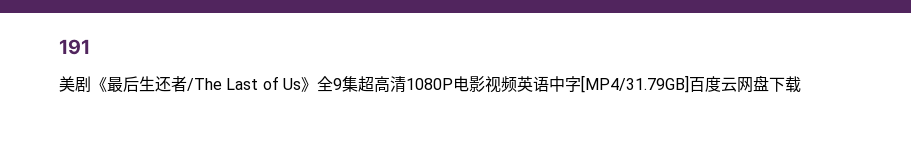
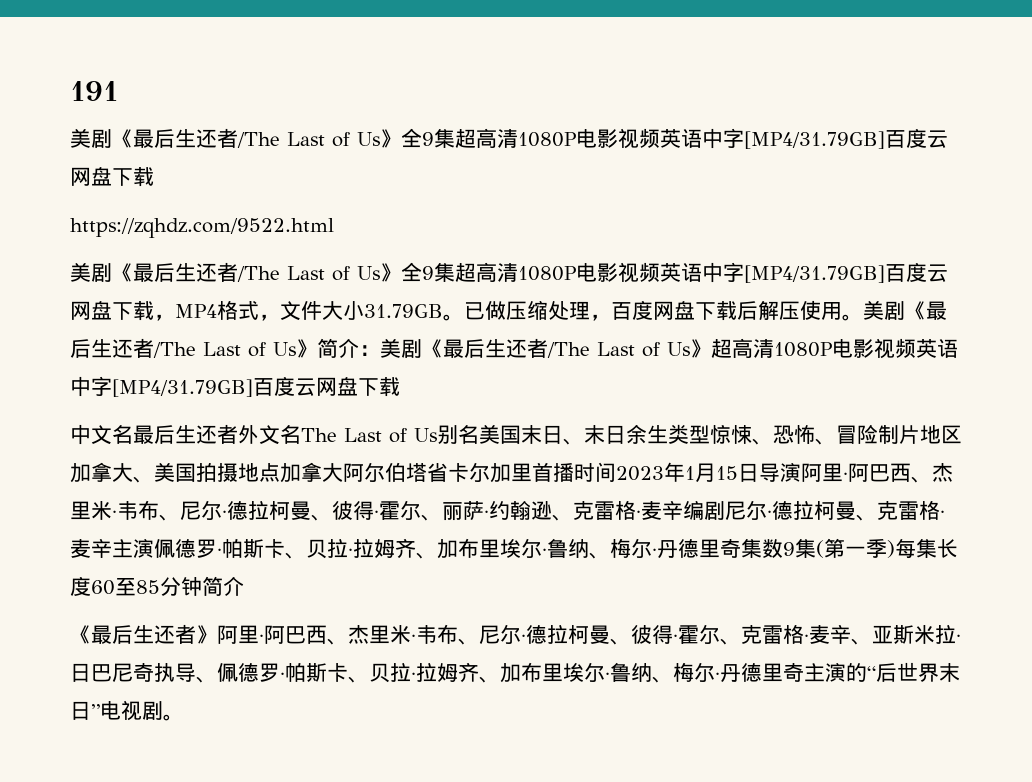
(801, 84) none -> [70,218,334,238] [70,262,948,283] [70,300,947,321] [70,338,958,359] [70,376,400,397] [70,424,962,445] [70,462,953,483] [70,500,945,521] [70,538,958,559] [70,576,244,596] [70,624,961,645] [70,662,960,683] [70,700,184,721] // https://zqhdz.com/9522.html // 美剧《最后生还者/The Last of Us》全9集超高清1080P电影视频英语中字[MP4/31.79GB]百度云网盘下载，MP4格式，文件大小31.79GB。已做压缩处理，百度网盘下载后解压使用。美剧《最后生还者/The Last of Us》简介：美剧《最后生还者/The Last of Us》超高清1080P电影视频英语中字[MP4/31.79GB]百度云网盘下载 // 中文名最后生还者外文名The Last of Us别名美国末日、末日余生类型惊悚、恐怖、冒险制片地区加拿大、美国拍摄地点加拿大阿尔伯塔省卡尔加里首播时间2023年1月15日导演阿里·阿巴西、杰里米·韦布、尼尔·德拉柯曼、彼得·霍尔、丽萨·约翰逊、克雷格·麦辛编剧尼尔·德拉柯曼、克雷格·麦辛主演佩德罗·帕斯卡、贝拉·拉姆齐、加布里埃尔·鲁纳、梅尔·丹德里奇集数9集(第一季)每集长度60至85分钟简介 // 《最后生还者》阿里·阿巴西、杰里米·韦布、尼尔·德拉柯曼、彼得·霍尔、克雷格·麦辛、亚斯米拉·日巴尼奇执导、佩德罗·帕斯卡、贝拉·拉姆齐、加布里埃尔·鲁纳、梅尔·丹德里奇主演的“后世界末日”电视剧。

